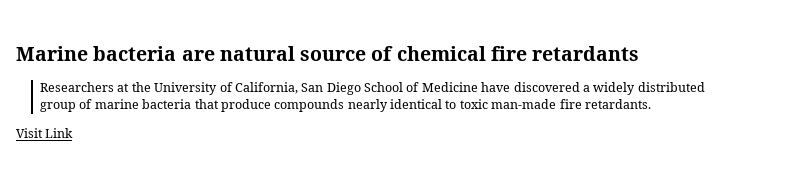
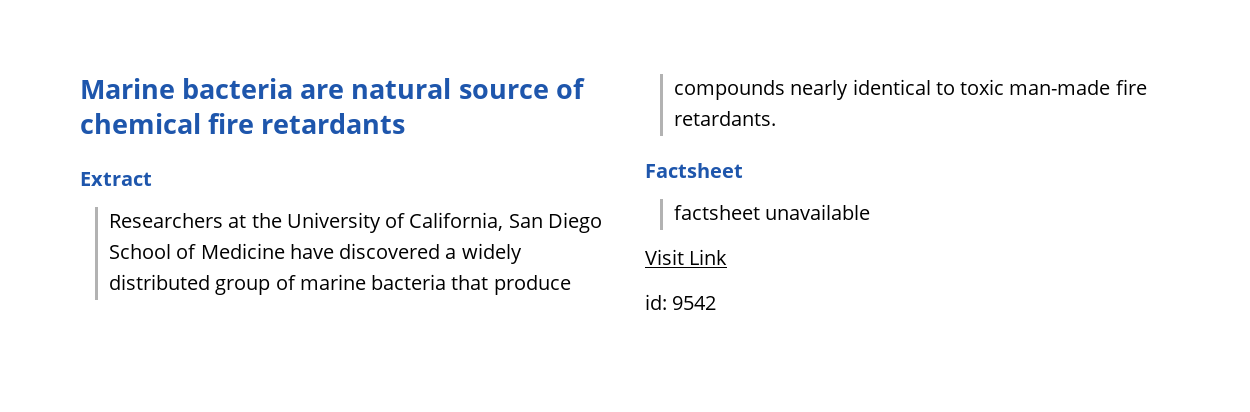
(640, 53) none -> [80,172,152,186] // Extract
(651, 104) none -> [645,163,743,178] [673,204,871,220] // Factsheet // factsheet unavailable
(74, 133) none -> [645,294,717,310] // id: 9542

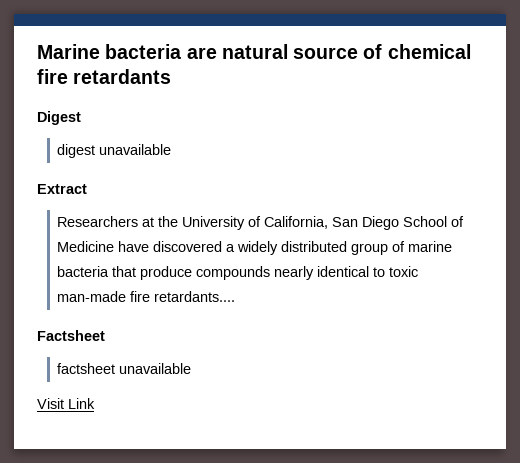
(406, 123) none -> [37,111,81,125] [57,144,172,158] // Digest // digest unavailable
[673,111,776,126] retardants. -> [154,291,236,302] retardants....
[645,294,717,310] // id: 9542 -> (95, 403) none

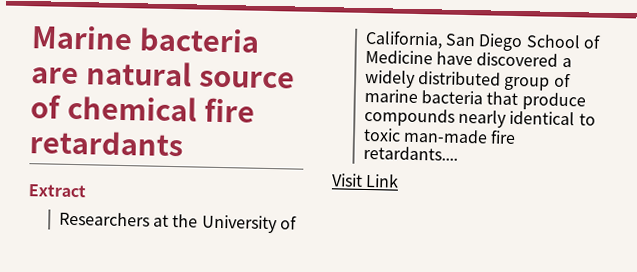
[37,111,81,125] [57,144,172,158] // Digest // digest unavailable -> (184, 143) none
[37,330,105,341] [57,363,192,374] // Factsheet // factsheet unavailable -> (458, 153) none

